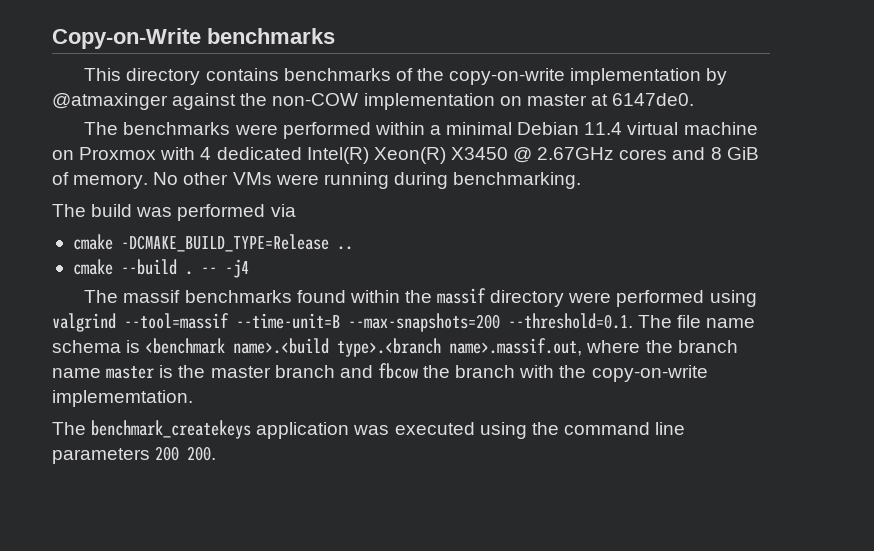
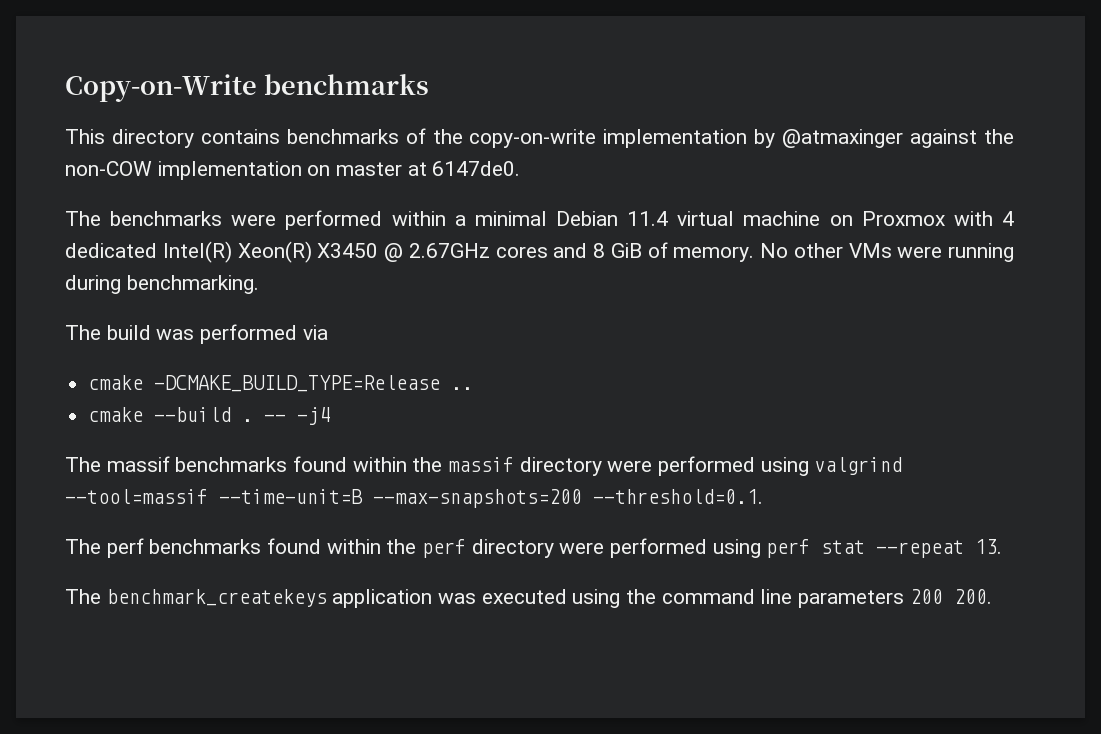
[638,315,756,328] [52,338,738,357] [52,363,708,382] [52,390,193,407] The file name schema is <benchmark name>.<build type>.<branch name>.massif.out, where the branch name master is the master branch and fbcow the branch with the copy-on-write implememtation. -> [65,538,1003,558] // The perf benchmarks found within the perf directory were performed using perf stat --repeat 13.

